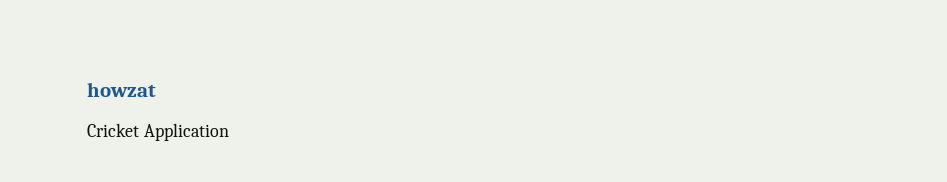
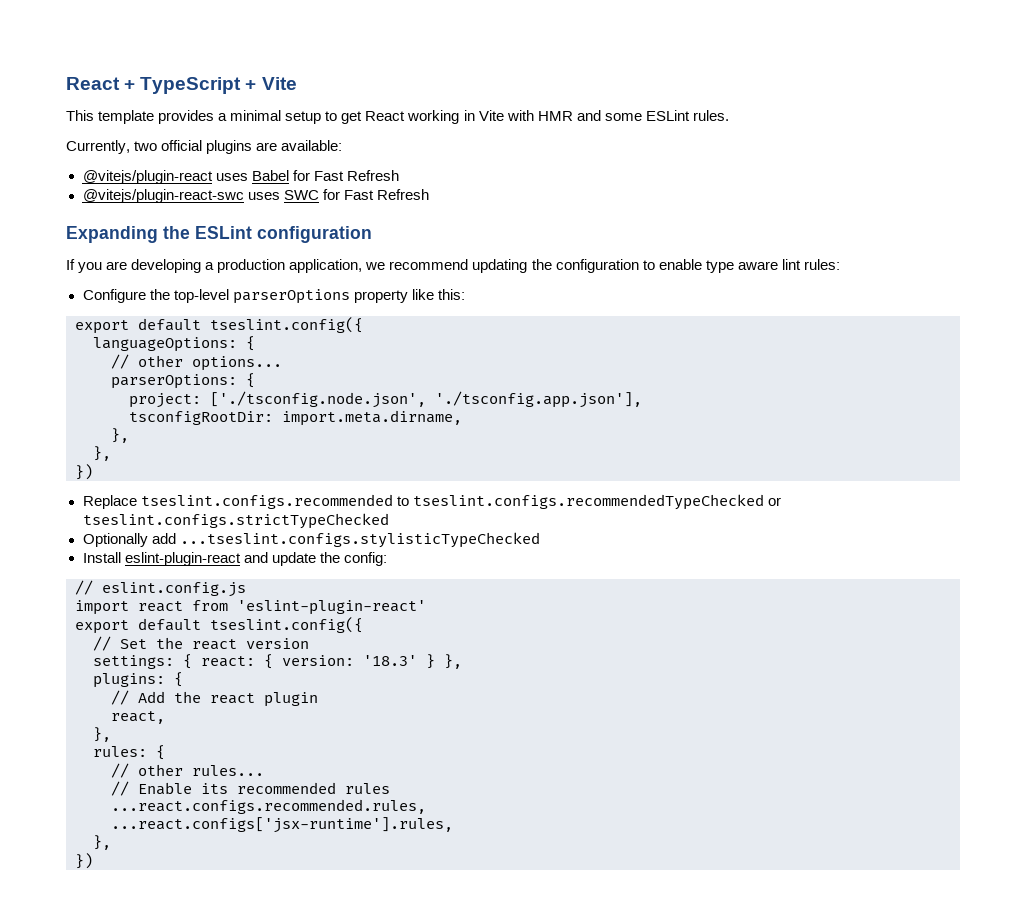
[87,82,156,97] [87,123,229,141] howzat // Cricket Application -> [66,77,297,94] [66,110,729,124] [66,140,343,154] [82,170,399,184] [82,189,429,203] [66,226,372,243] [66,259,840,273] [82,289,465,304] [75,317,363,334] [93,336,255,352] [111,354,282,371] [111,373,255,389] [129,391,642,408] [129,410,462,426] [111,428,129,443] [93,446,111,461] [75,464,93,480] [82,494,781,510] [82,513,389,529] [82,532,540,548] [82,552,387,566] [75,580,246,597] [75,600,426,615] [75,617,363,634] [93,636,309,651] [93,654,462,669] [93,672,183,688] [111,690,318,707] [111,711,165,724] [93,727,111,742] [93,745,165,760] [111,763,264,778] [111,781,390,796] [111,799,426,814] [111,817,453,833] [93,835,111,850] [75,853,93,869] React + TypeScript + Vite // This template provides a minimal setup to get React working in Vite with HMR and some ESLint rules. // Currently, two official plugins are available: // @vitejs/plugin-react uses Babel for Fast Refresh // @vitejs/plugin-react-swc uses SWC for Fast Refresh // Expanding the ESLint configuration // If you are developing a production application, we recommend updating the configuration to enable type aware lint rules: // Configure the top-level parserOptions property like this: // export default tseslint.config({ // languageOptions: { // // other options... // parserOptions: { // project: ['./tsconfig.node.json', './tsconfig.app.json'], // tsconfigRootDir: import.meta.dirname, // }, // }, // }) // Replace tseslint.configs.recommended to tseslint.configs.recommendedTypeChecked or tseslint.configs.strictTypeChecked // Optionally add ...tseslint.configs.stylisticTypeChecked // Install eslint-plugin-react and update the config: // // eslint.config.js // import react from 'eslint-plugin-react' // export default tseslint.config({ // // Set the react version // settings: { react: { version: '18.3' } }, // plugins: { // // Add the react plugin // react, // }, // rules: { // // other rules... // // Enable its recommended rules // ...react.configs.recommended.rules, // ...react.configs['jsx-runtime'].rules, // }, // })

